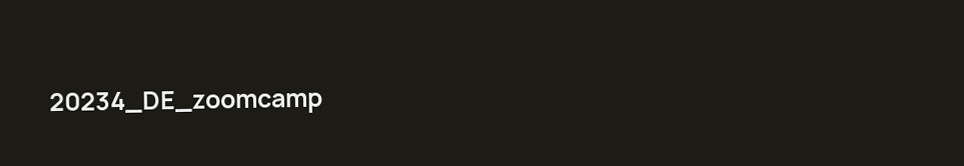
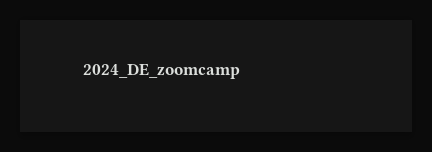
[49,88,323,118] 20234_DE_zoomcamp -> [83,63,240,79] 2024_DE_zoomcamp

